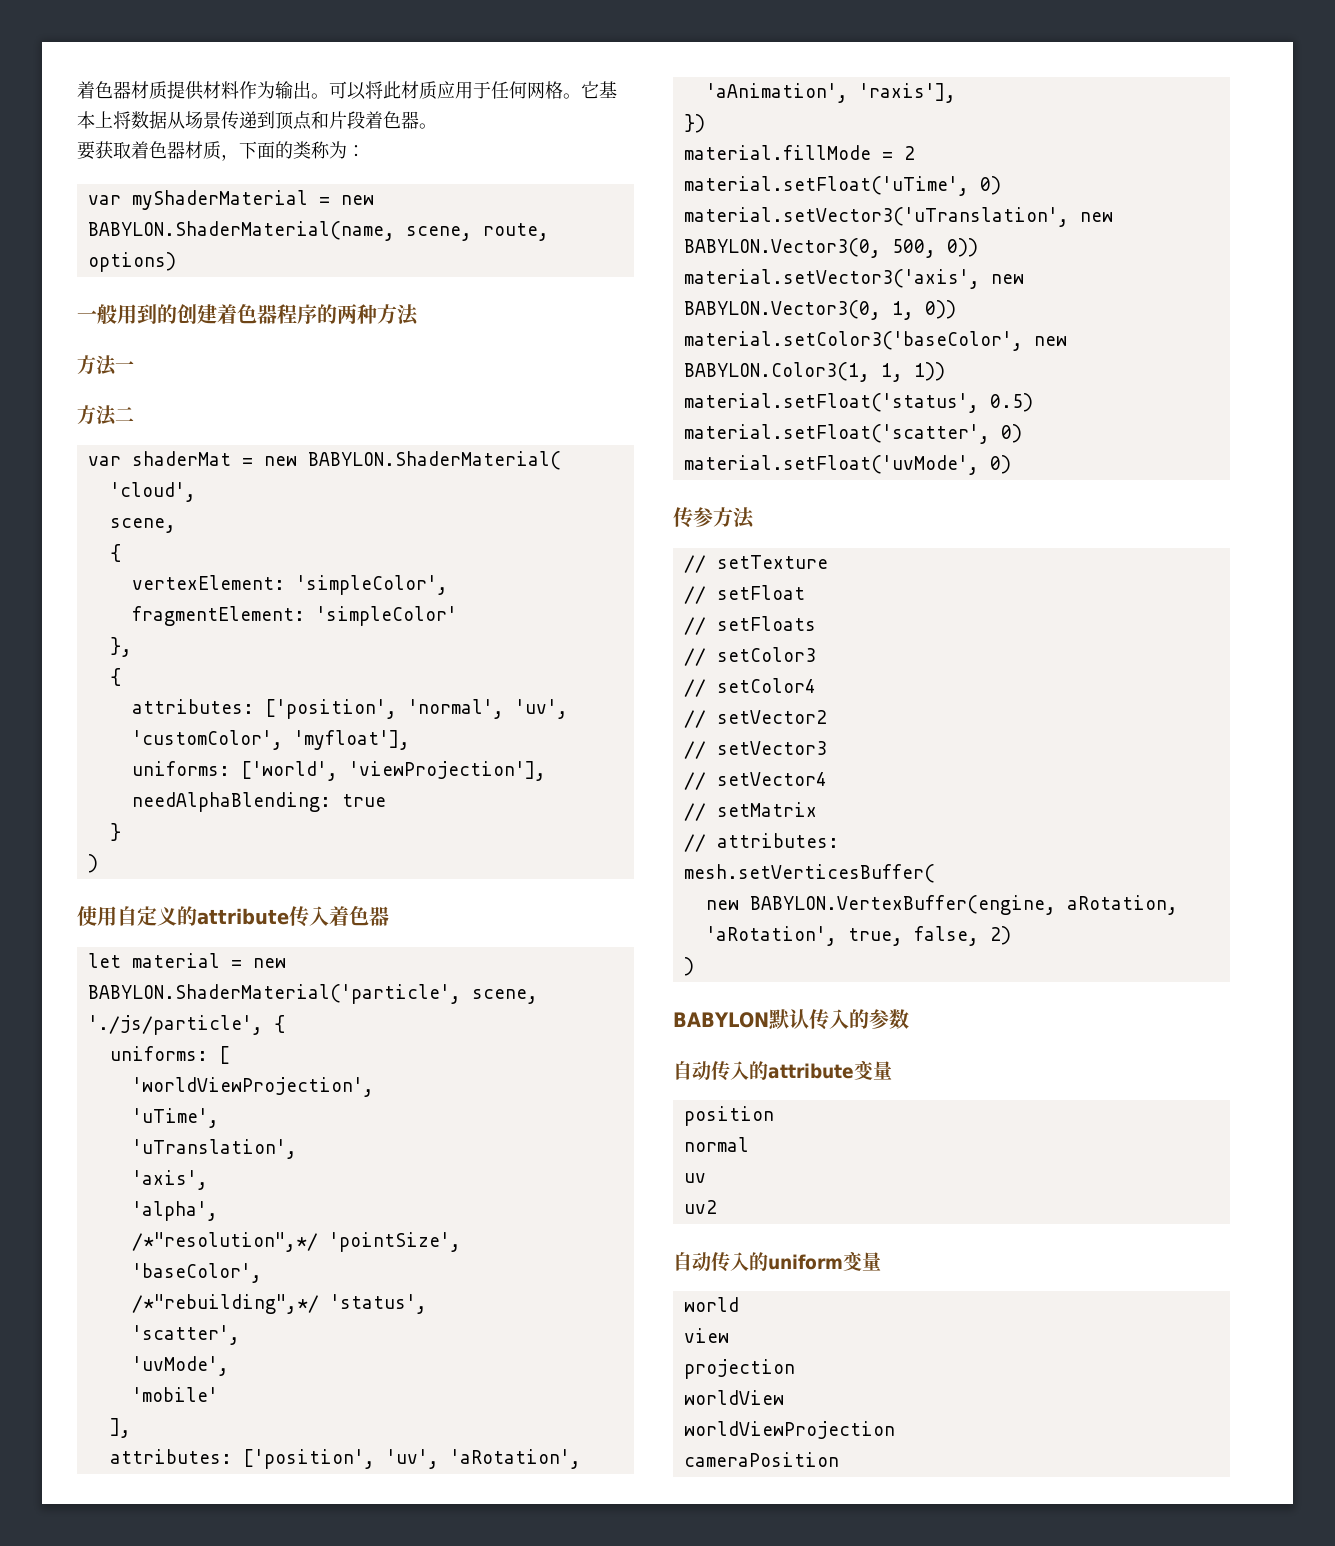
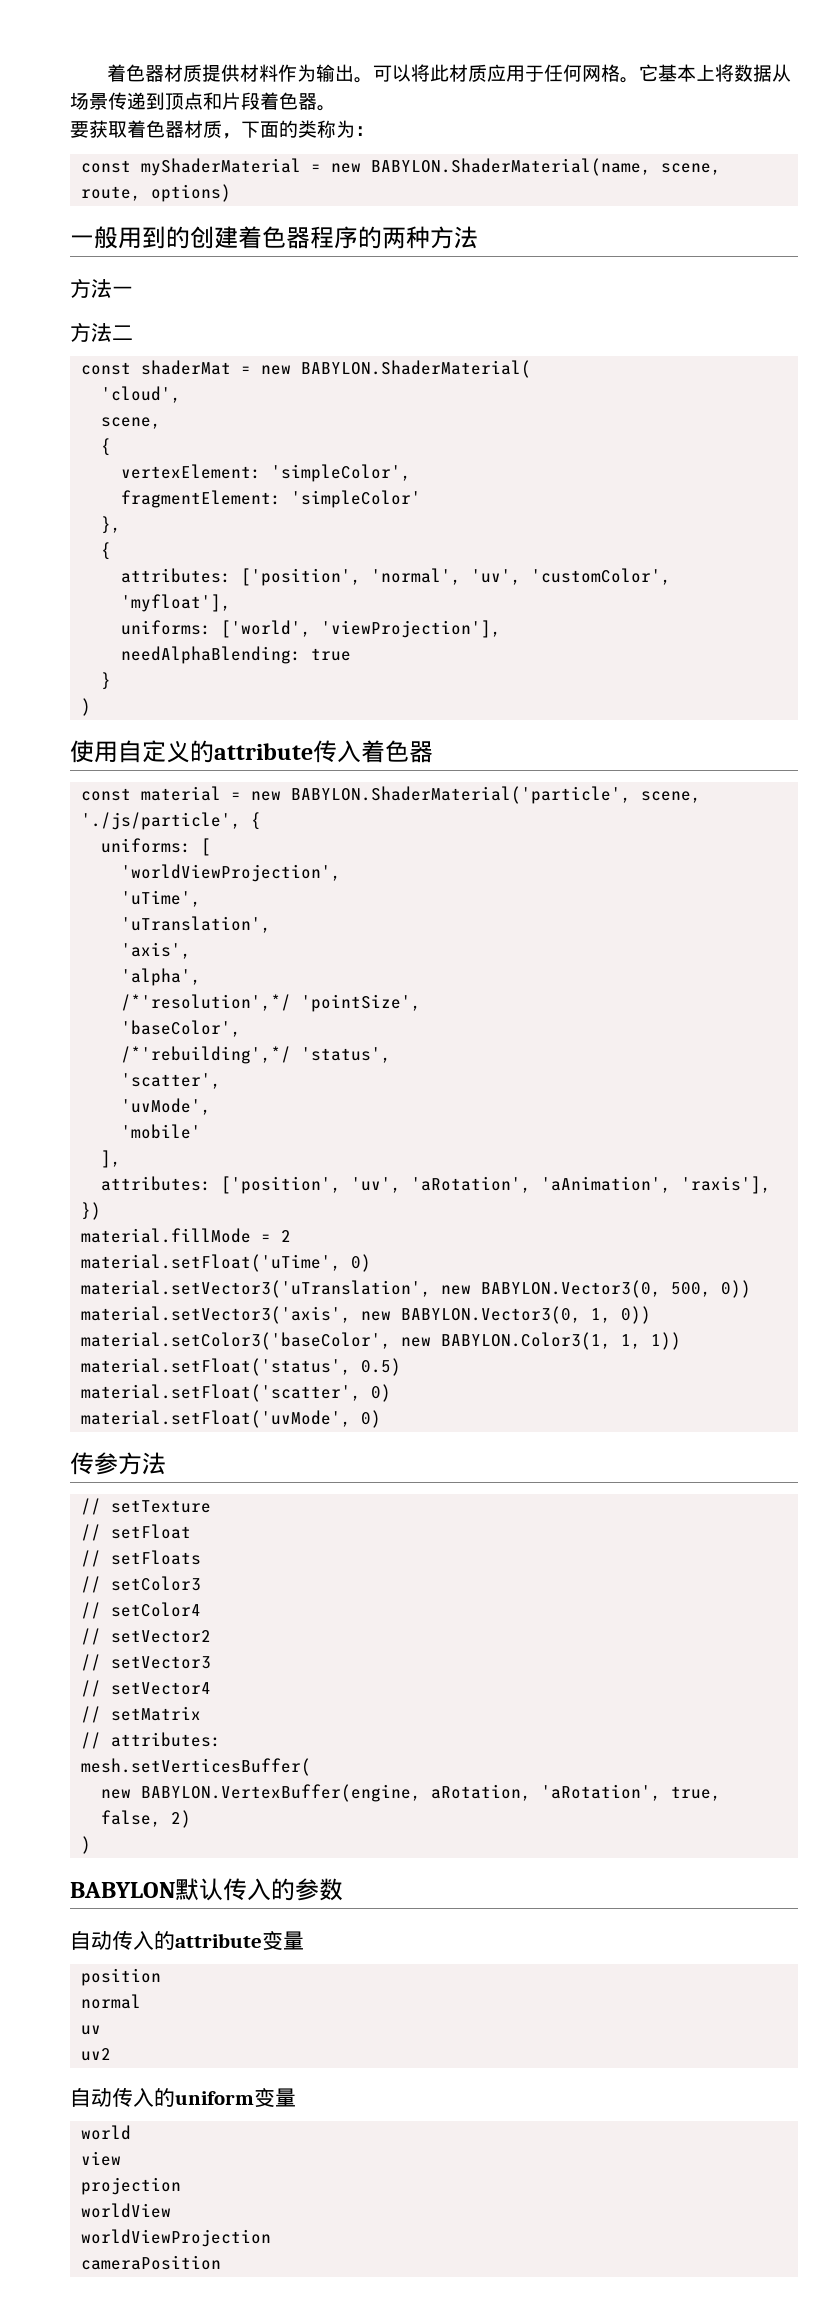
[87,195,121,205] var -> [81,160,132,173] const
[87,456,121,466] var -> [81,362,132,375] const
[87,953,121,968] let -> [81,788,132,801] const
[131,1232,318,1252] /*"resolution",*/ -> [121,994,292,1011] /*'resolution',*/
[131,1294,319,1314] /*"rebuilding",*/ -> [121,1046,292,1064] /*'rebuilding',*/

